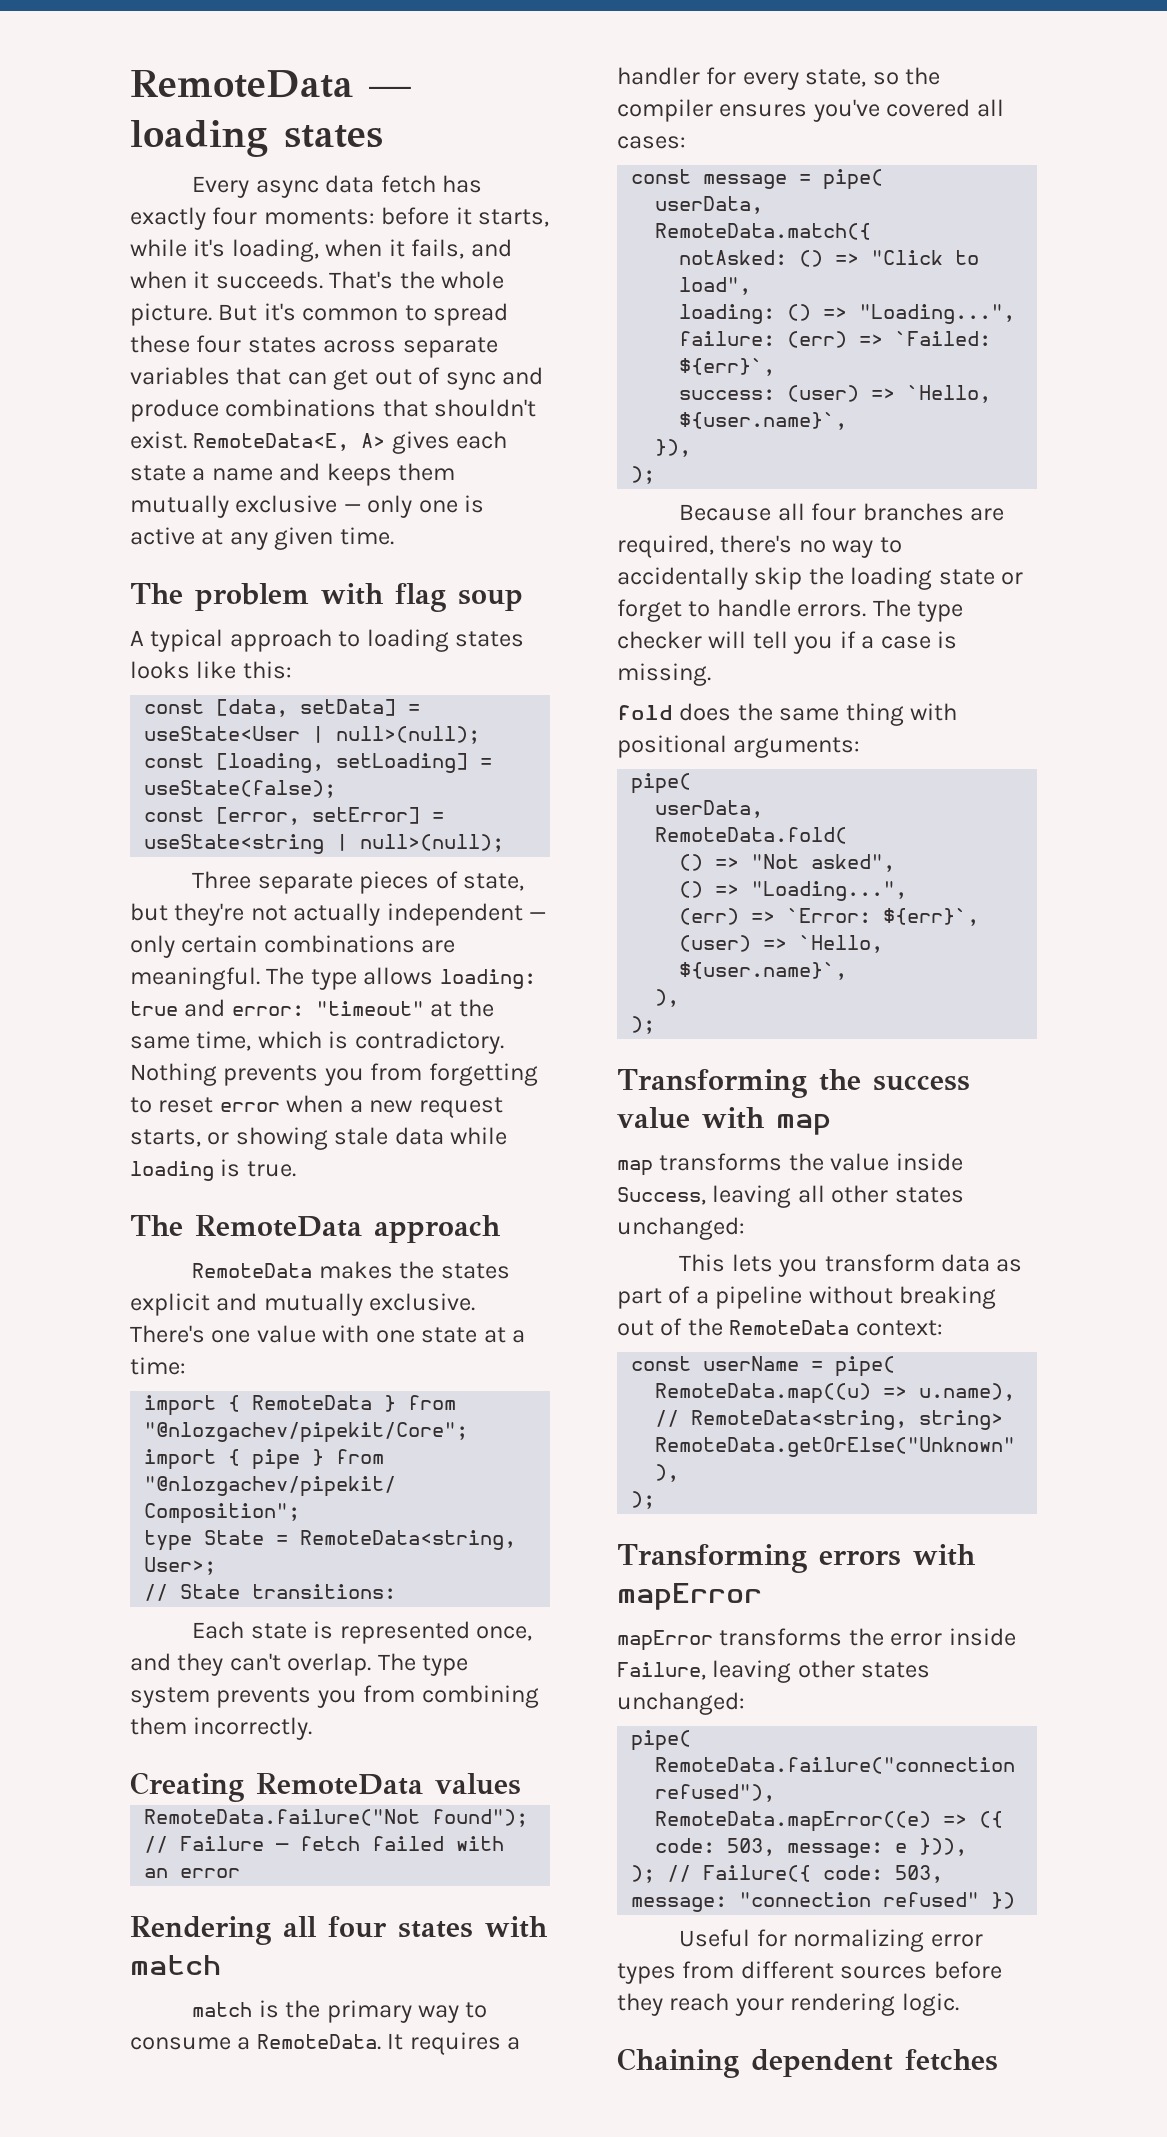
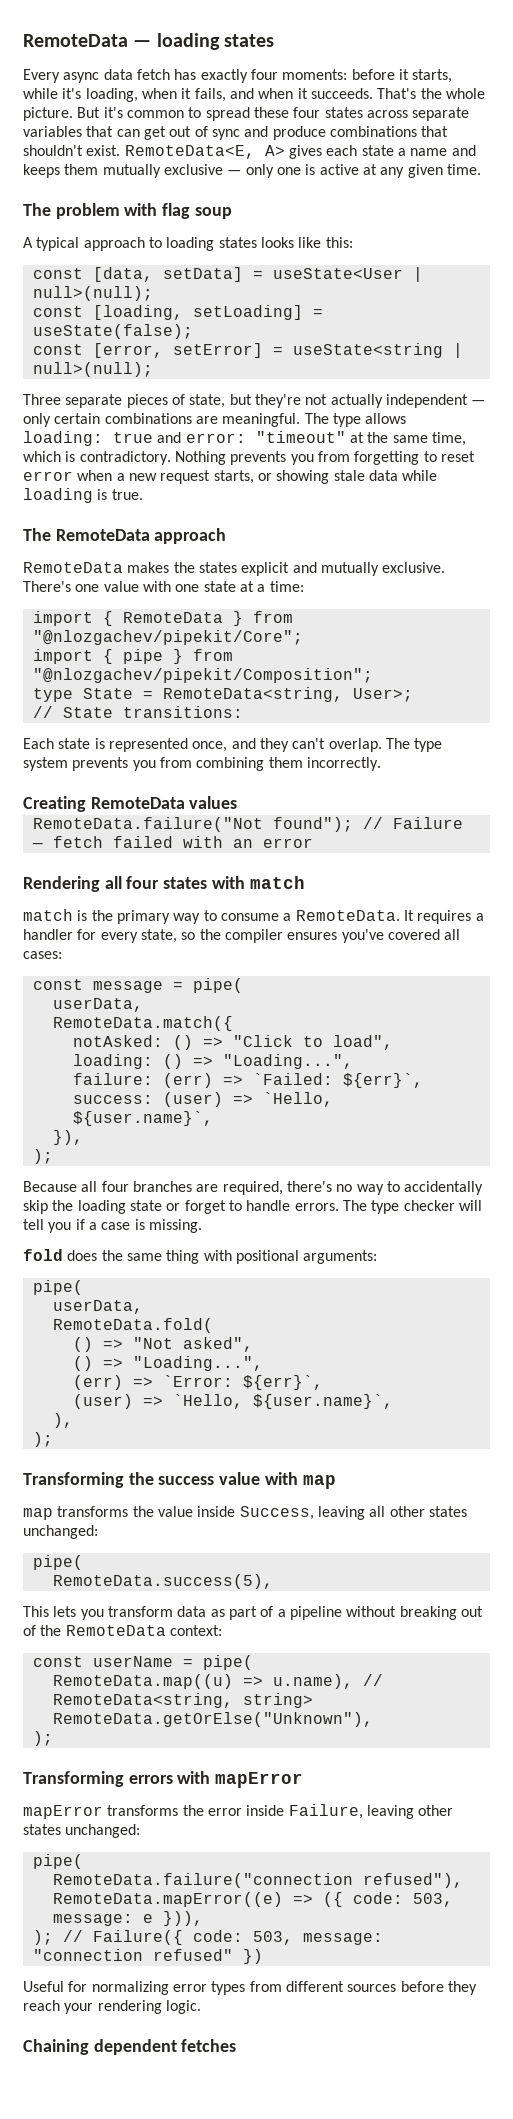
(745, 1228) none -> [32,1555,83,1570] [52,1574,273,1589] // pipe( // RemoteData.success(5),

